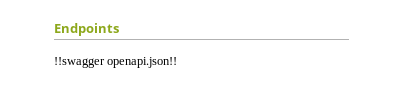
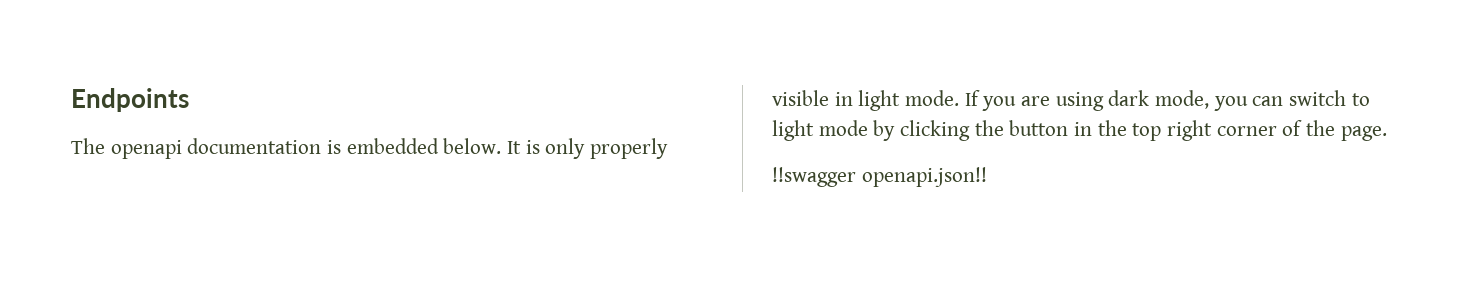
(119, 29) none -> [71,138,669,159] [772,90,1370,111] [772,120,1387,141] // The openapi documentation is embedded below. It is only properly visible in light mode. If you are using dark mode, you can switch to light mode by clicking the button in the top right corner of the page.

